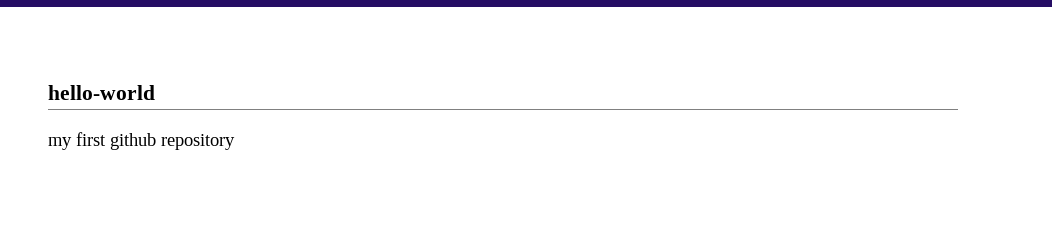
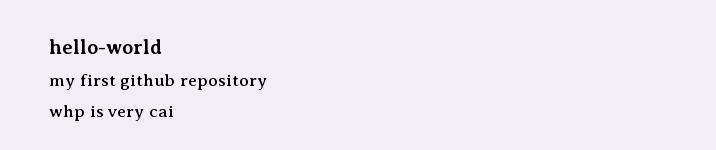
(235, 142) none -> [49,105,175,121] // whp is very cai

